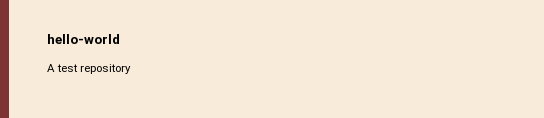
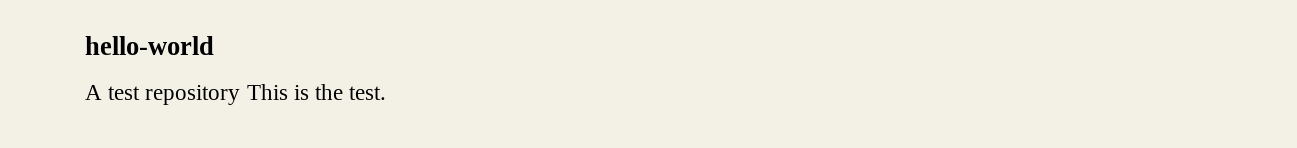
(132, 69) none -> [246,84,387,100] This is the test.

